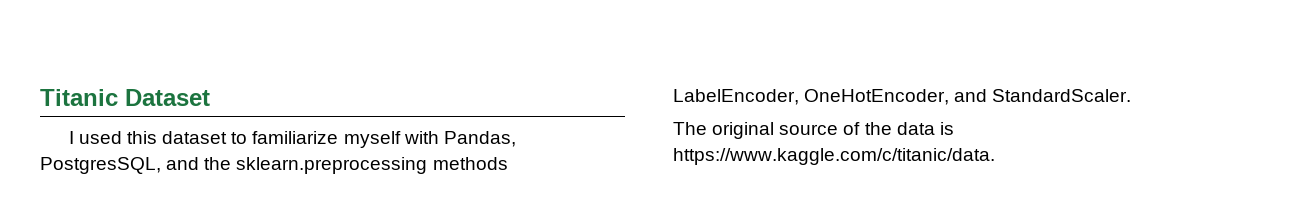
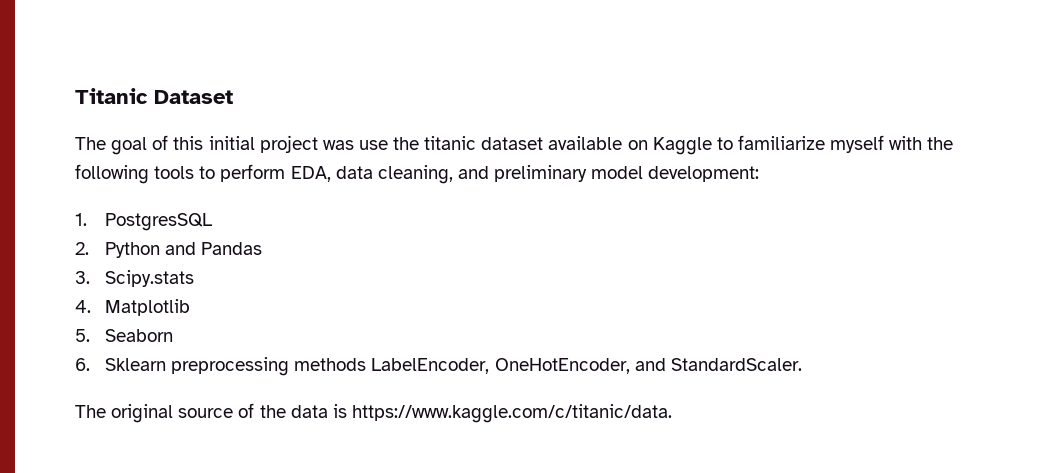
[68,131,516,148] [40,157,428,174] I used this dataset to familiarize myself with Pandas, PostgresSQL, and the sklearn.preprocessing -> [75,135,954,155] [75,164,760,184] [75,213,214,231] [75,242,263,258] [75,270,195,287] [75,299,191,316] [75,329,174,342] [75,357,290,376] The goal of this initial project was use the titanic dataset available on Kaggle to familiarize myself with the following tools to perform EDA, data cleaning, and preliminary model development: // 1. PostgresSQL // 2. Python and Pandas // 3. Scipy.stats // 4. Matplotlib // 5. Seaborn // 6. Sklearn preprocessing

